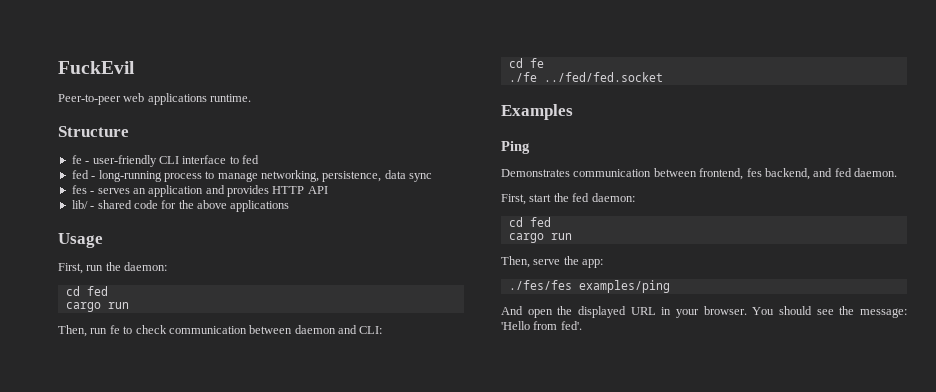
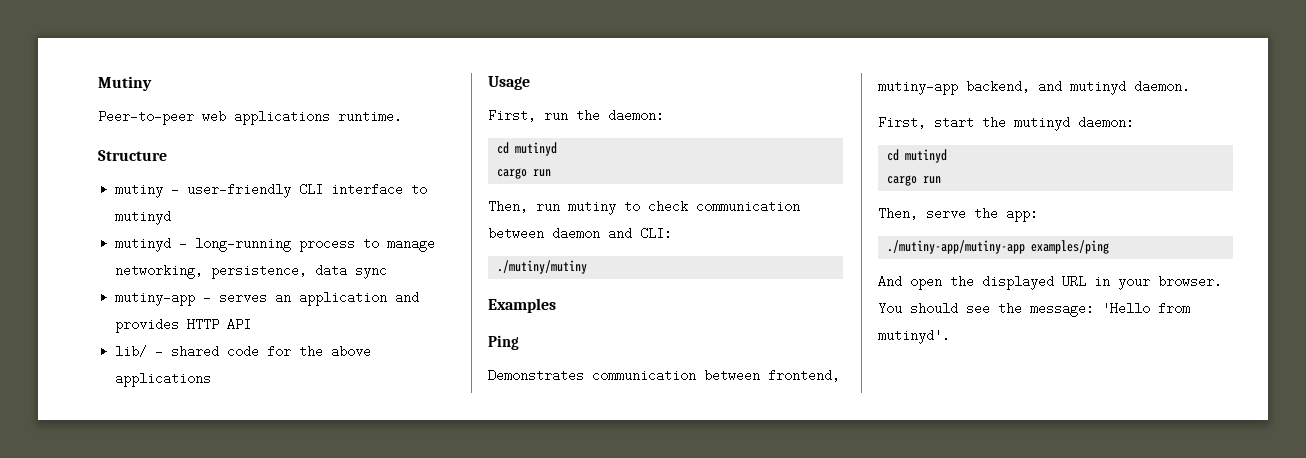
[58,61,135,74] FuckEvil -> [98,76,152,91] Mutiny
[71,155,82,164] fe -> [115,185,164,198] mutiny
[242,155,259,164] [71,170,89,179] fed // fed -> [115,210,172,225] [115,237,172,252] mutinyd // mutinyd
[71,185,87,194] fes -> [115,291,196,306] mutiny-app
[86,286,108,296] fed -> [515,142,558,156] mutinyd
[109,325,120,334] fe -> [568,202,616,215] mutiny
[508,58,544,68] [508,72,663,82] cd fe // ./fe ../fed/fed.socket -> [497,260,588,274] ./mutiny/mutiny
[746,168,762,177] fes -> [878,80,958,95] mutiny-app
[834,168,852,177] fed -> [1070,80,1126,95] mutinyd
[572,193,635,202] [508,217,551,227] fed daemon: // cd fed -> [1014,116,1134,131] [887,149,948,163] mutinyd daemon: // cd mutinyd
[508,280,572,290] ./fes/fes -> [887,240,1026,254] ./mutiny-app/mutiny-app
[560,321,582,330] fed'. -> [878,329,950,344] mutinyd'.

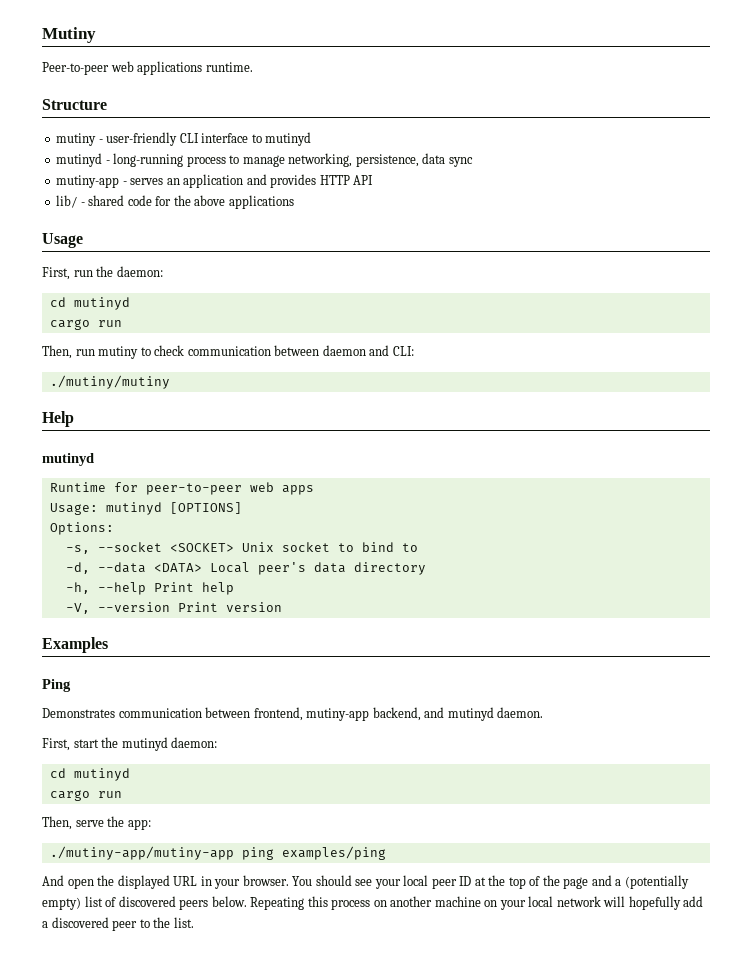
(588, 267) none -> [42,411,74,427] [42,453,94,466] [49,482,314,495] [49,502,242,515] [49,522,114,535] [65,542,418,554] [65,562,426,575] [65,582,234,595] [65,602,282,614] // Help // mutinyd // Runtime for peer-to-peer web apps // Usage: mutinyd [OPTIONS] // Options: // -s, --socket <SOCKET> Unix socket to bind to // -d, --data <DATA> Local peer's data directory // -h, --help Print help // -V, --version Print version
(1026, 247) none -> [241,847,274,860] ping
[998,302,1190,317] [878,329,950,344] the message: 'Hello from mutinyd'. -> [374,875,689,889] [42,896,704,910] [42,917,194,931] your local peer ID at the top of the page and a (potentially empty) list of discovered peers below. Repeating this process on another machine on your local network will hopefully add a discovered peer to the list.

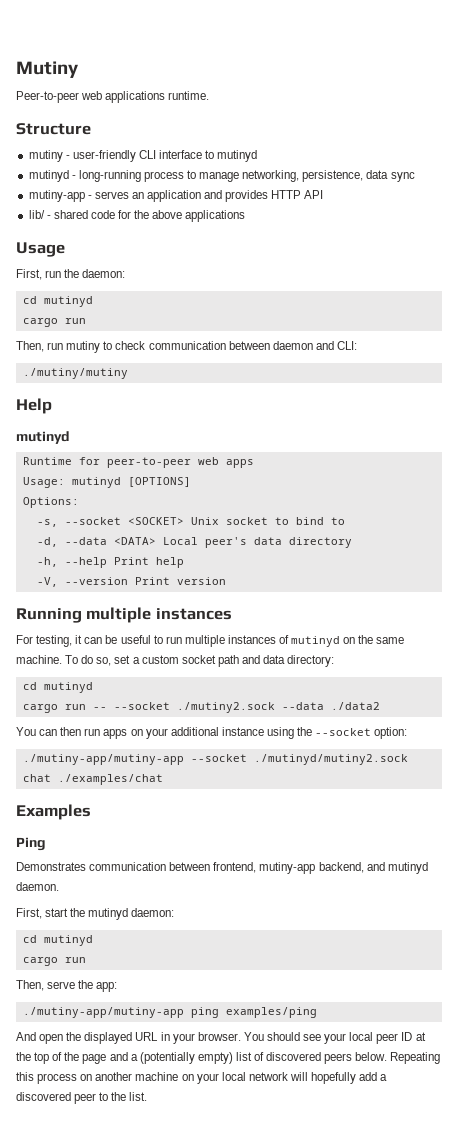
(282, 607) none -> [16,607,232,623] [16,635,405,647] [16,655,335,667] [22,682,93,693] [22,702,380,713] [16,727,408,739] [22,754,408,765] [22,774,163,785] // Running multiple instances // For testing, it can be useful to run multiple instances of mutinyd on the same machine. To do so, set a custom socket path and data directory: // cd mutinyd // cargo run -- --socket ./mutiny2.sock --data ./data2 // You can then run apps on your additional instance using the --socket option: // ./mutiny-app/mutiny-app --socket ./mutinyd/mutiny2.sock chat ./examples/chat

